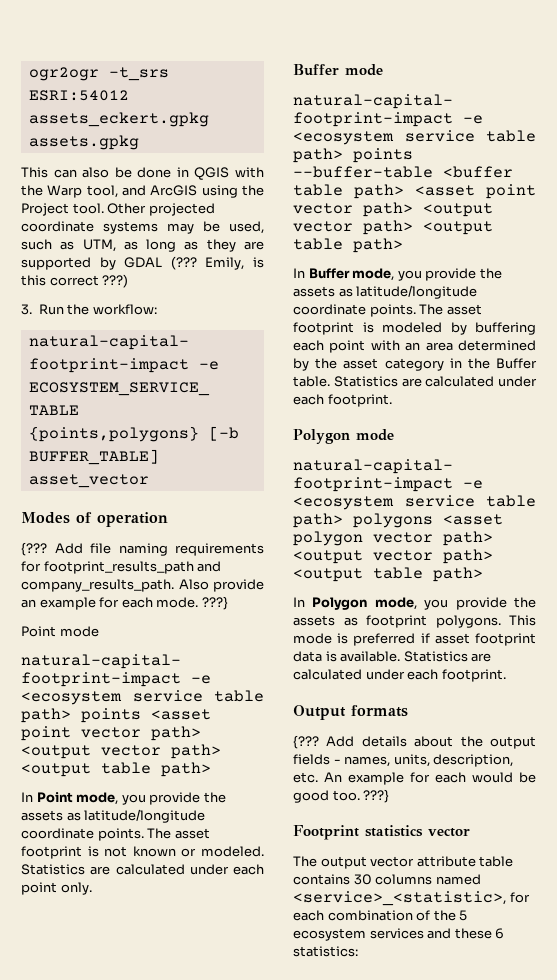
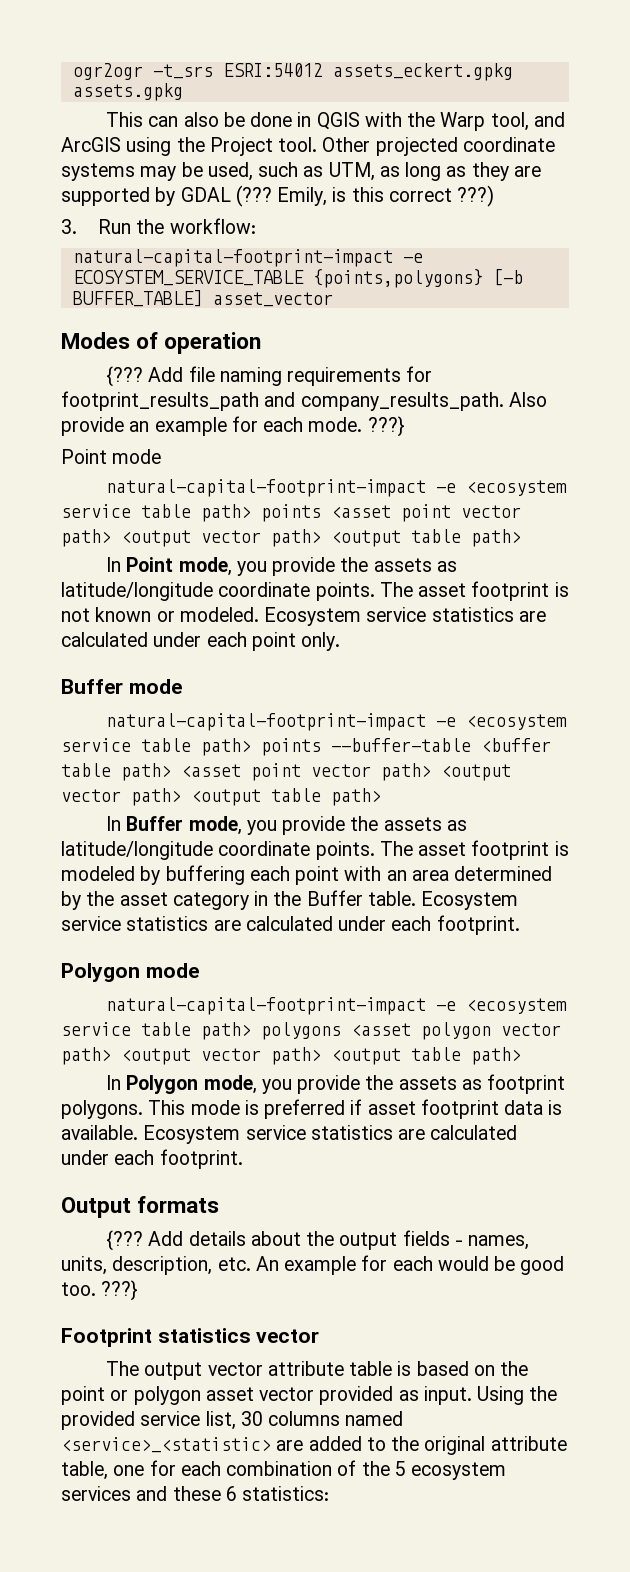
[21,864,85,875] Statistics -> [264,607,514,626] Ecosystem service statistics
[333,376,398,387] Statistics -> [421,891,519,910] [61,916,209,931] Ecosystem service statistics
[403,651,468,662] Statistics -> [143,1125,393,1144] Ecosystem service statistics
[293,874,481,885] [293,891,506,906] contains 30 columns named <service>_<statistic>, -> [397,1361,529,1376] [61,1386,558,1405] [61,1411,404,1430] [61,1436,567,1455] [61,1461,145,1480] is based on the point or polygon asset vector provided as input. Using the provided service list, 30 columns named <service>_<statistic> are added to the original attribute table, one

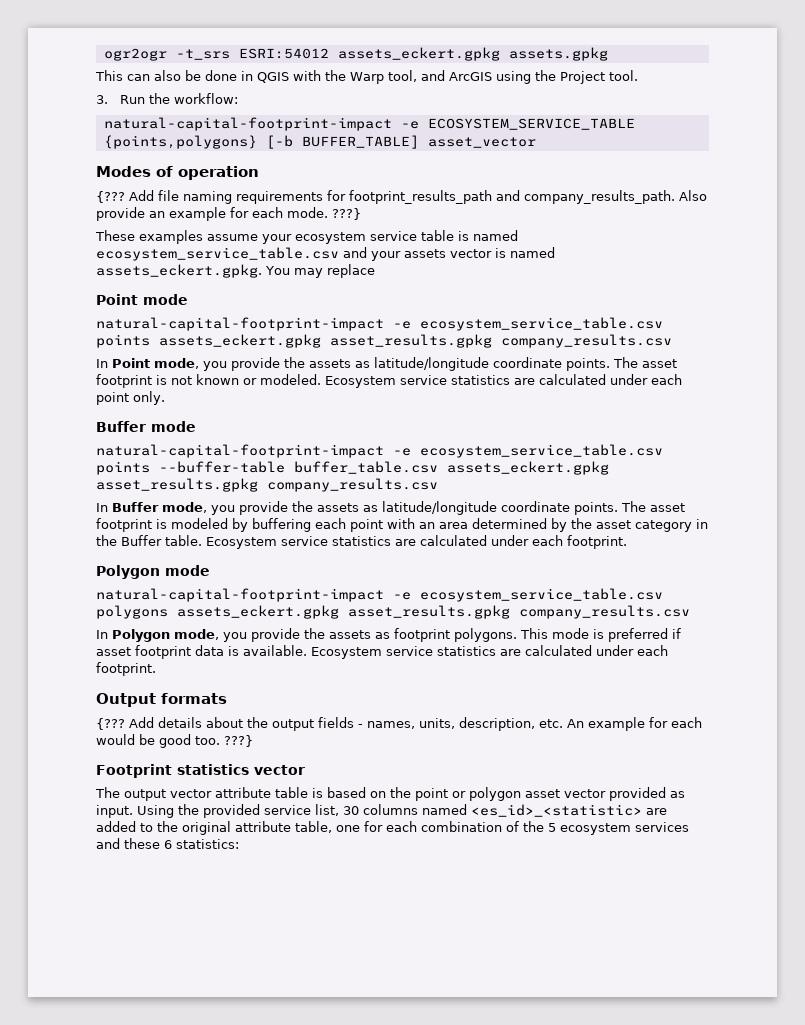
[322,137,555,156] [61,162,541,181] [61,185,495,207] Other projected coordinate systems may be used, such as UTM, as long as they are supported by GDAL (??? Emily, is this correct ???) -> (638, 75) none
[61,449,162,464] [106,479,568,497] [61,504,521,522] [61,529,521,547] Point mode // natural-capital-footprint-impact -e <ecosystem service table path> points <asset point vector path> <output vector path> <output table path> -> [95,230,518,244] [96,247,555,261] [96,264,375,278] [96,294,188,305] [96,317,663,331] [96,334,672,348] These examples assume your ecosystem service table is named ecosystem_service_table.csv and your assets vector is named assets_eckert.gpkg. You may replace // Point mode // natural-capital-footprint-impact -e ecosystem_service_table.csv points assets_eckert.gpkg asset_results.gpkg company_results.csv
[466,714,568,730] [61,738,551,756] [61,763,511,781] [61,788,381,806] <ecosystem service table path> points --buffer-table <buffer table path> <asset point vector path> <output vector path> <output table path> -> [420,444,663,458] [96,461,609,475] [96,478,438,492] ecosystem_service_table.csv points --buffer-table buffer_table.csv assets_eckert.gpkg asset_results.gpkg company_results.csv
[466,998,568,1014] [61,1022,561,1040] [61,1047,521,1065] <ecosystem service table path> polygons <asset polygon vector path> <output vector path> <output table path> -> [420,588,663,602] [96,605,690,619] ecosystem_service_table.csv polygons assets_eckert.gpkg asset_results.gpkg company_results.csv
[61,1437,271,1453] <service>_<statistic> -> [471,804,642,817] <es_id>_<statistic>

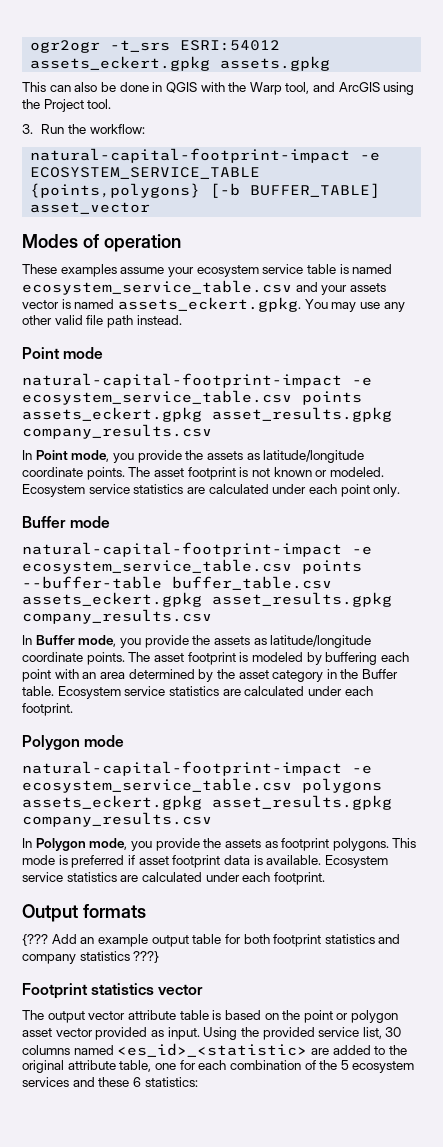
[96,190,707,204] [96,207,361,221] // {??? Add file naming requirements for footprint_results_path and company_results_path. Also provide an example for each mode. ???} -> (181, 243) none
[326,264,375,278] replace -> [359,302,405,312] [22,315,182,328] use any other valid file path instead.
[158,717,702,731] [96,734,220,748] details about the output fields - names, units, description, etc. An example for each would be good too. -> [80,934,401,947] [22,951,130,964] an example output table for both footprint statistics and company statistics

